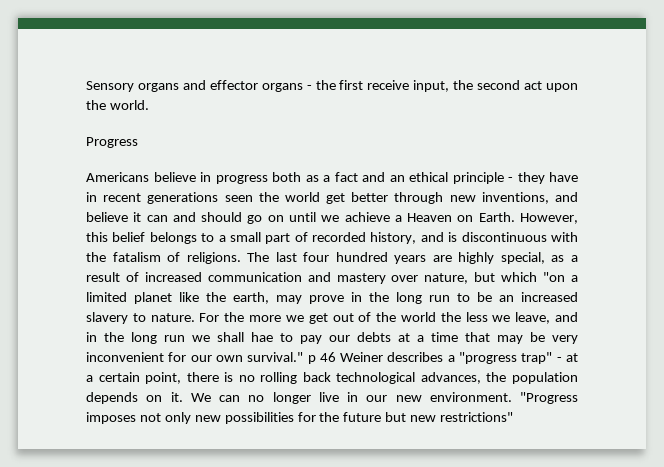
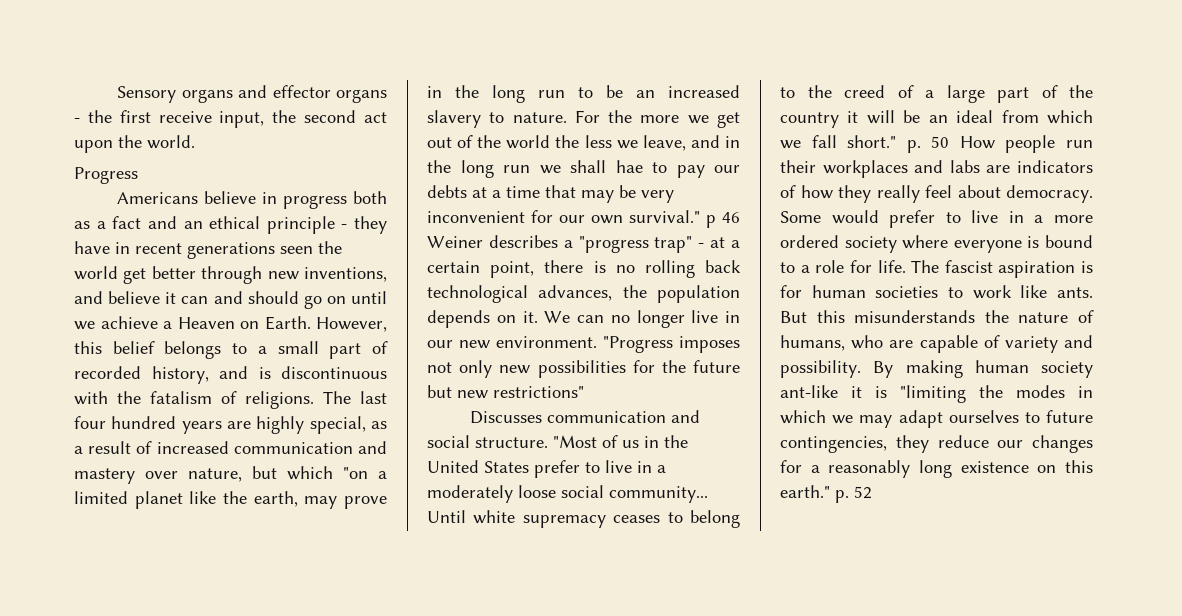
(514, 417) none -> [470,410,701,424] [427,435,688,448] [427,460,666,478] [427,485,708,503] [427,510,740,528] [780,85,1093,103] [780,110,1093,128] [780,135,1093,153] [780,160,1093,178] [780,185,1093,203] [780,210,1093,228] [780,235,1093,253] [780,260,1093,278] [780,285,1093,299] [780,310,1094,323] [780,335,1093,353] [780,360,1093,378] [780,385,1093,403] [780,410,1093,428] [780,435,1093,453] [780,460,1093,478] [780,485,872,503] // Discusses communication and social structure. "Most of us in the United States prefer to live in a moderately loose social community... Until white supremacy ceases to belong to the creed of a large part of the country it will be an ideal from which we fall short." p. 50 How people run their workplaces and labs are indicators of how they really feel about democracy. Some would prefer to live in a more ordered society where everyone is bound to a role for life. The fascist aspiration is for human societies to work like ants. But this misunderstands the nature of humans, who are capable of variety and possibility. By making human society ant-like it is "limiting the modes in which we may adapt ourselves to future contingencies, they reduce our changes for a reasonably long existence on this earth." p. 52

